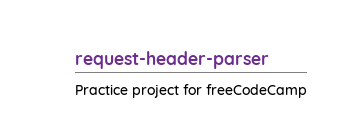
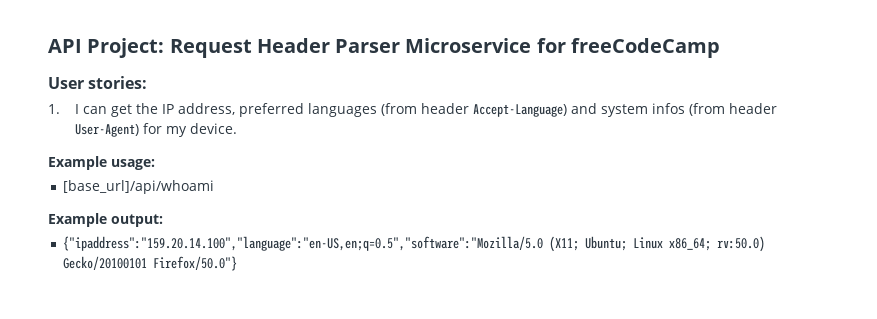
[75,51,269,69] [75,84,307,98] request-header-parser // Practice project for freeCodeCamp -> [48,38,720,58] [48,76,148,89] [48,103,777,117] [74,123,237,137] [48,156,155,170] [63,180,215,194] [48,213,163,227] [63,236,766,252] [63,256,238,271] API Project: Request Header Parser Microservice for freeCodeCamp // User stories: // 1. I can get the IP address, preferred languages (from header Accept-Language) and system infos (from header User-Agent) for my device. // Example usage: // [base_url]/api/whoami // Example output: // {"ipaddress":"159.20.14.100","language":"en-US,en;q=0.5","software":"Mozilla/5.0 (X11; Ubuntu; Linux x86_64; rv:50.0) Gecko/20100101 Firefox/50.0"}

